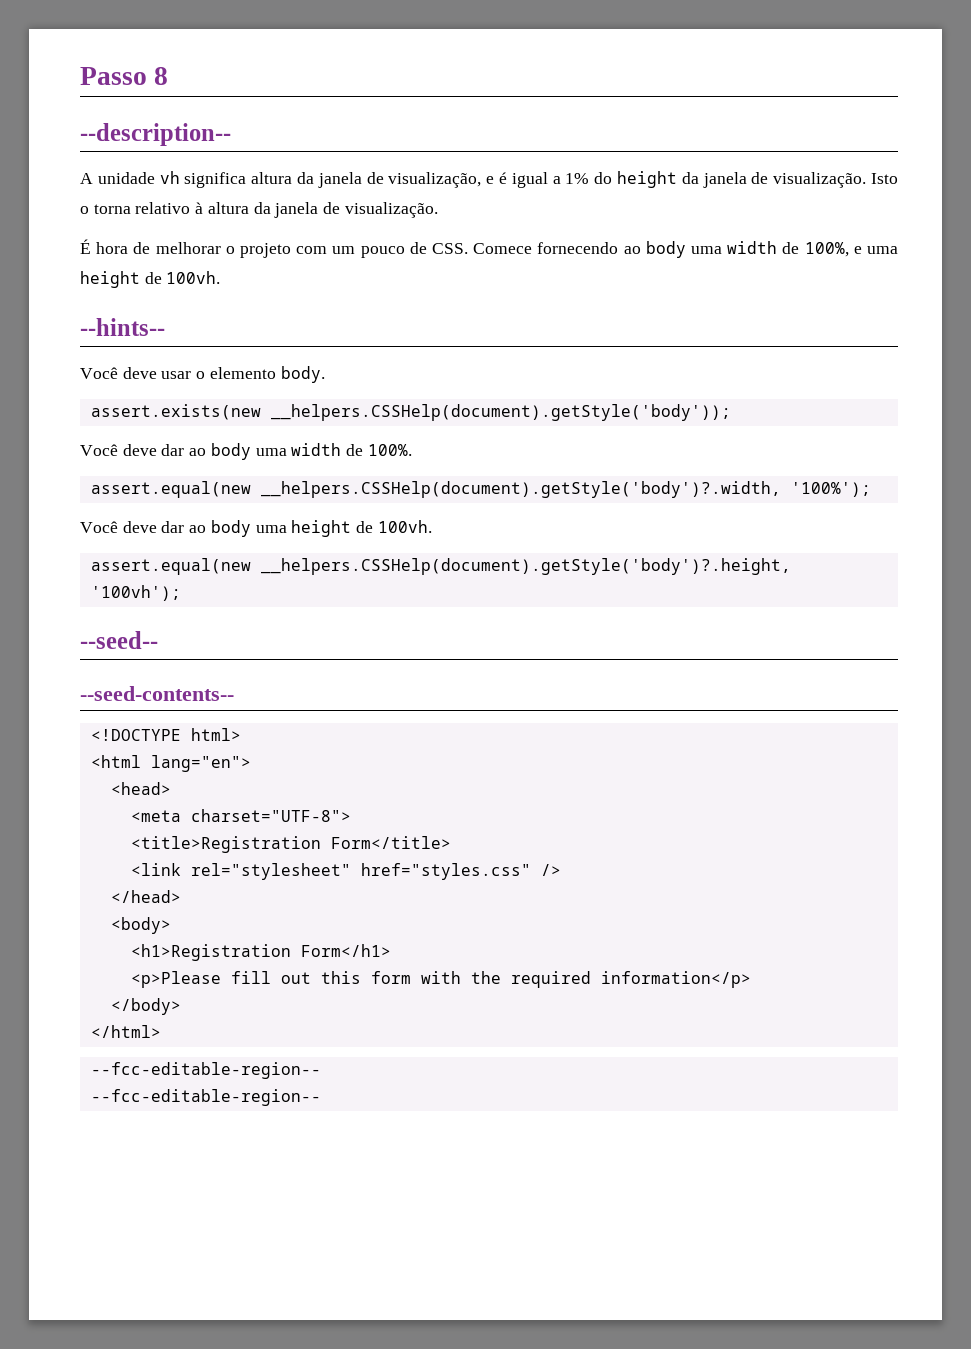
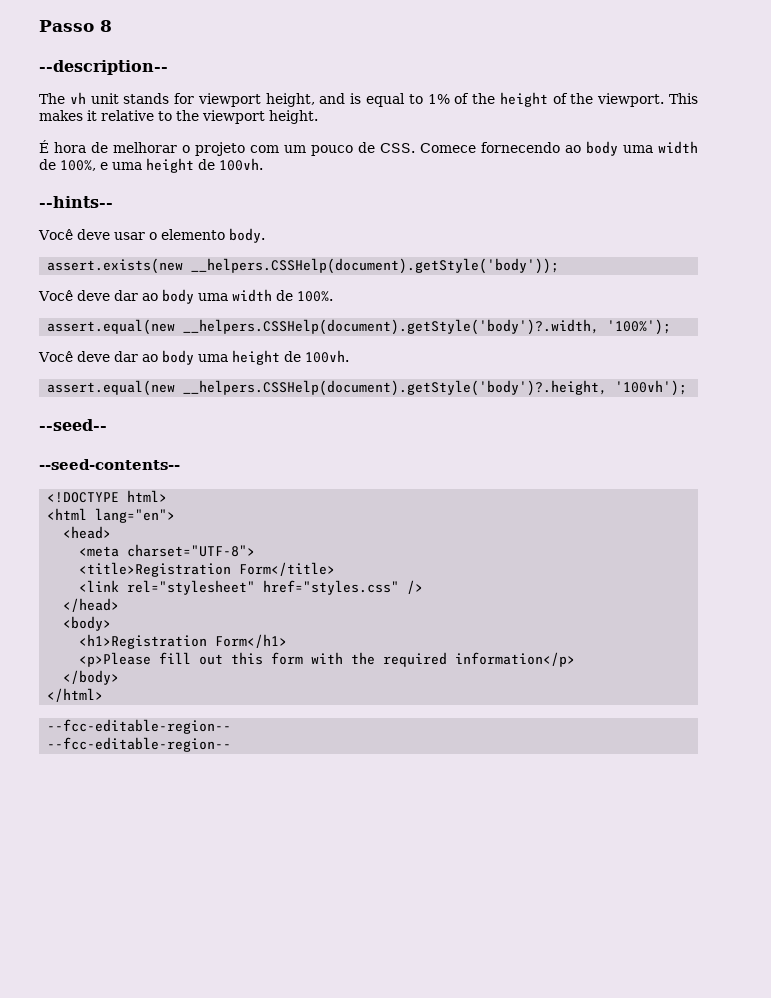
[80,171,898,188] [80,202,438,218] A unidade vh significa altura da janela de visualização, e é igual a 1% do height da janela de visualização. Isto o torna relativo à altura da janela de visualização. -> [39,92,699,107] [39,110,318,124] The vh unit stands for viewport height, and is equal to 1% of the height of the viewport. This makes it relative to the viewport height.

